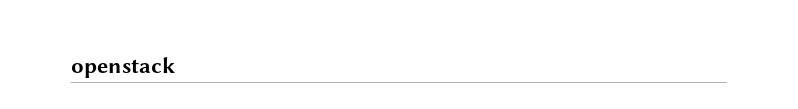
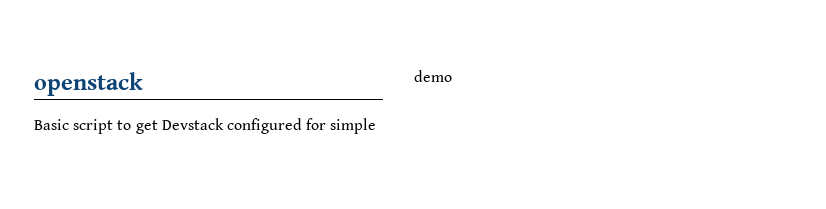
(175, 67) none -> [34,118,377,134] [414,70,452,82] // Basic script to get Devstack configured for simple demo

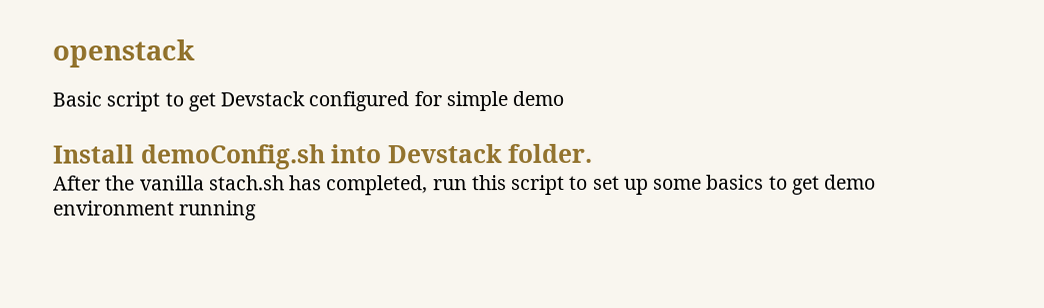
(452, 76) none -> [52,143,594,170] [53,174,877,196] [53,200,258,221] // Install demoConfig.sh into Devstack folder. // After the vanilla stach.sh has completed, run this script to set up some basics to get demo environment running

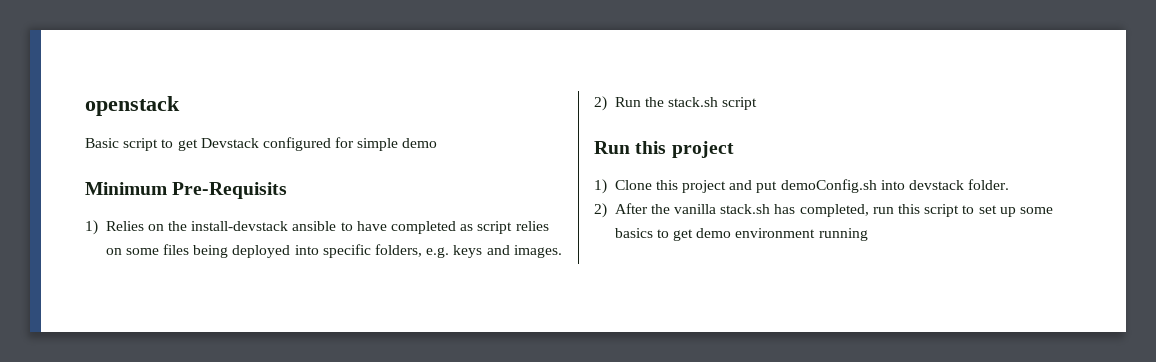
[52,144,135,164] Install -> [85,182,288,199] [85,220,549,235] [105,244,562,258] [594,96,758,111] [594,141,734,158] [594,179,778,194] Minimum Pre-Requisits // 1) Relies on the install-devstack ansible to have completed as script relies on some files being deployed into specific folders, e.g. keys and images. // 2) Run the stack.sh script // Run this project // 1) Clone this project and put
[386,144,503,164] Devstack -> [909,180,965,190] devstack
(594, 153) none -> [594,203,607,218] 2)
[208,175,285,191] stach.sh -> [720,204,771,214] stack.sh

